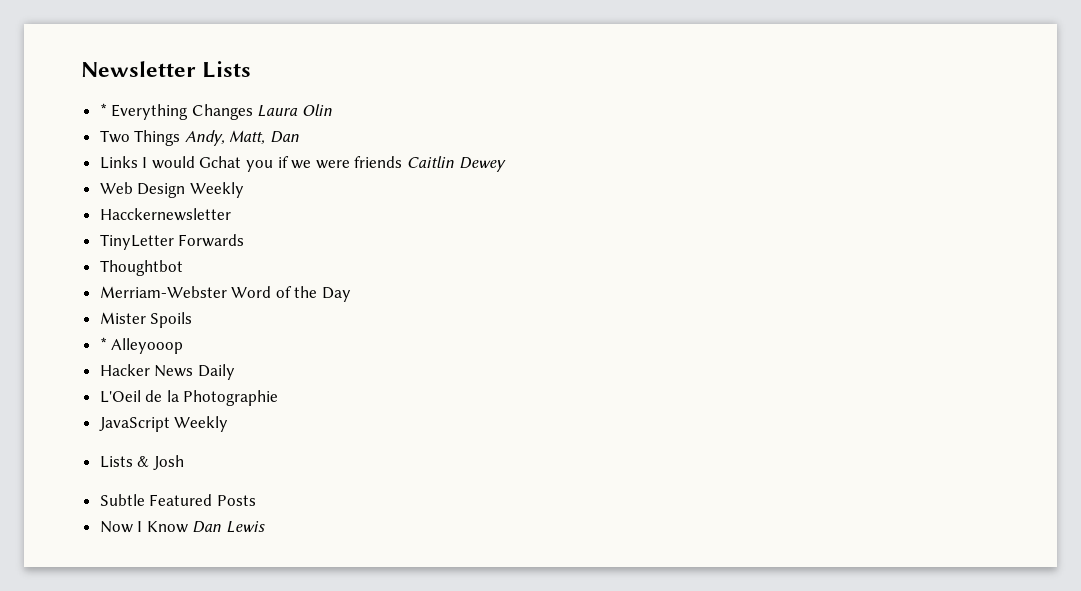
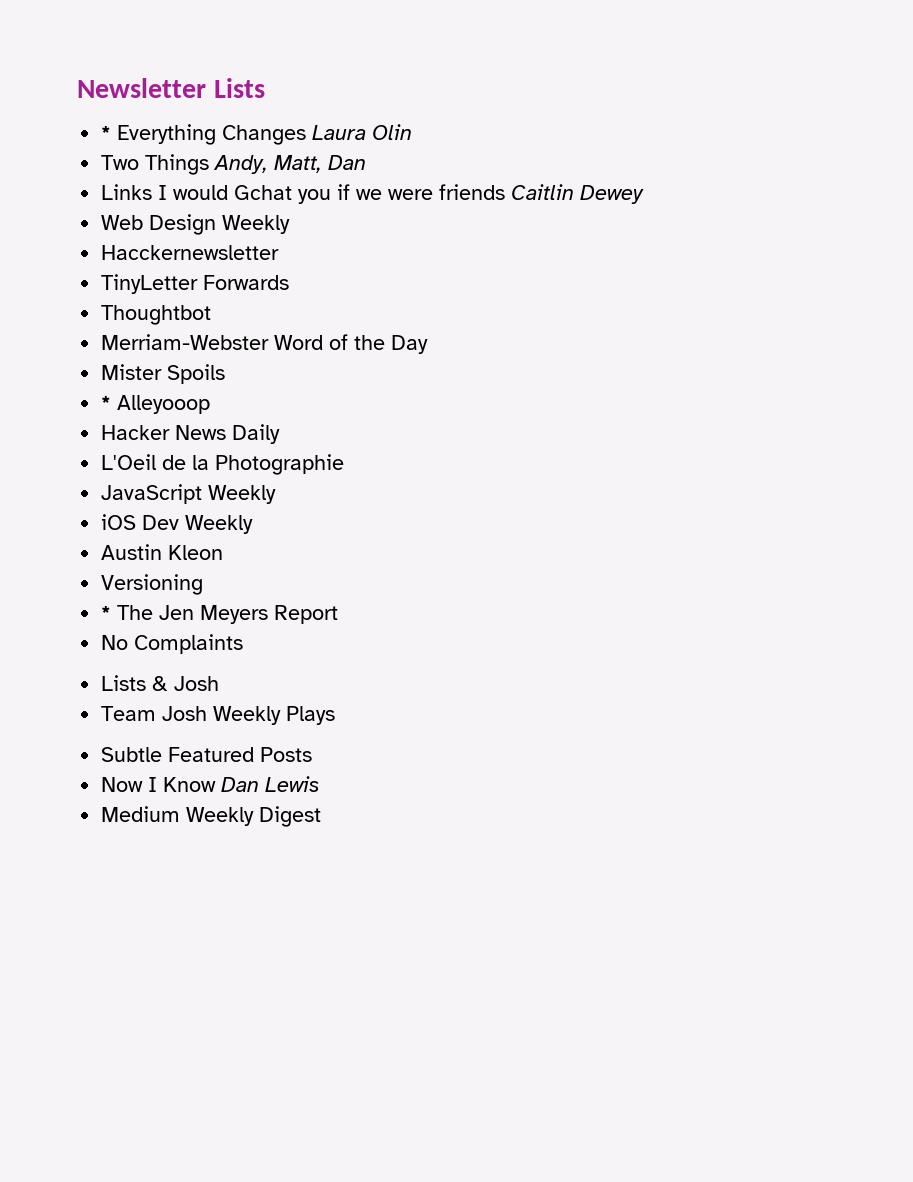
(229, 424) none -> [101,514,254,534] [101,544,224,560] [101,574,204,595] [101,605,339,624] [101,634,244,654] // iOS Dev Weekly // Austin Kleon // Versioning // * The Jen Meyers Report // No Complaints
(184, 462) none -> [101,706,336,725] // Team Josh Weekly Plays
(266, 527) none -> [101,806,322,827] // Medium Weekly Digest

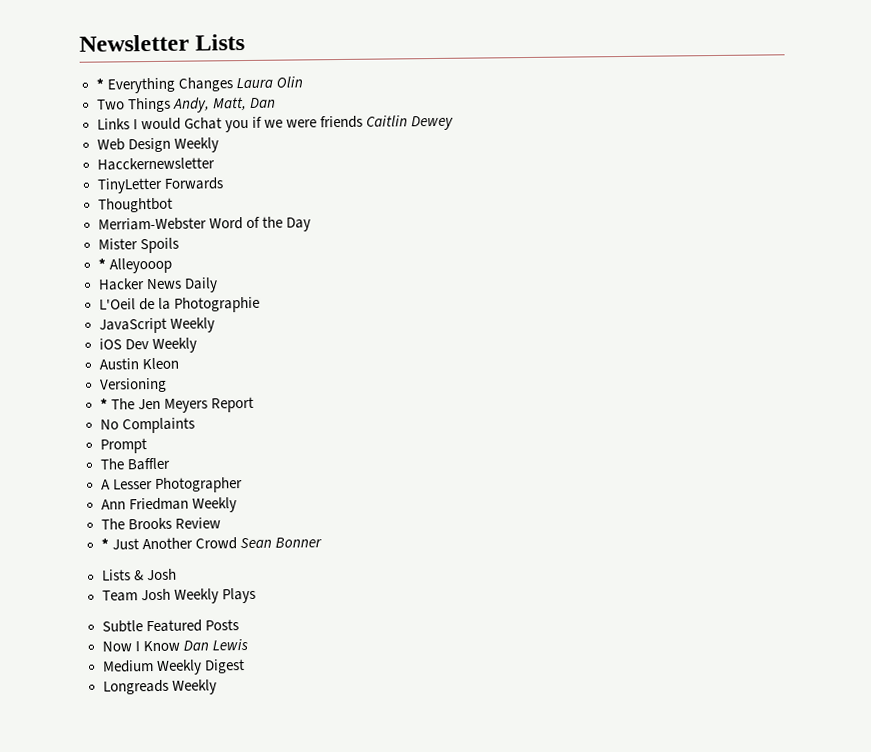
(244, 644) none -> [99,438,147,454] [99,457,170,471] [100,477,243,494] [100,497,237,513] [100,517,221,530] [100,537,322,550] // Prompt // The Baffler // A Lesser Photographer // Ann Friedman Weekly // The Brooks Review // * Just Another Crowd Sean Bonner
(322, 816) none -> [102,679,217,695] // Longreads Weekly

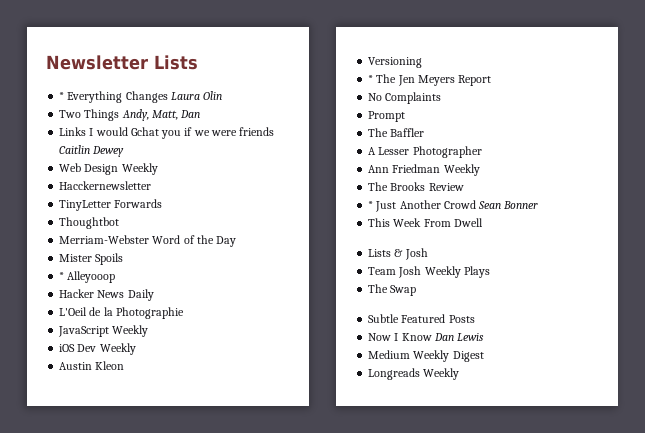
(322, 542) none -> [368,218,483,227] // This Week From Dwell
(256, 595) none -> [368,284,417,296] // The Swap

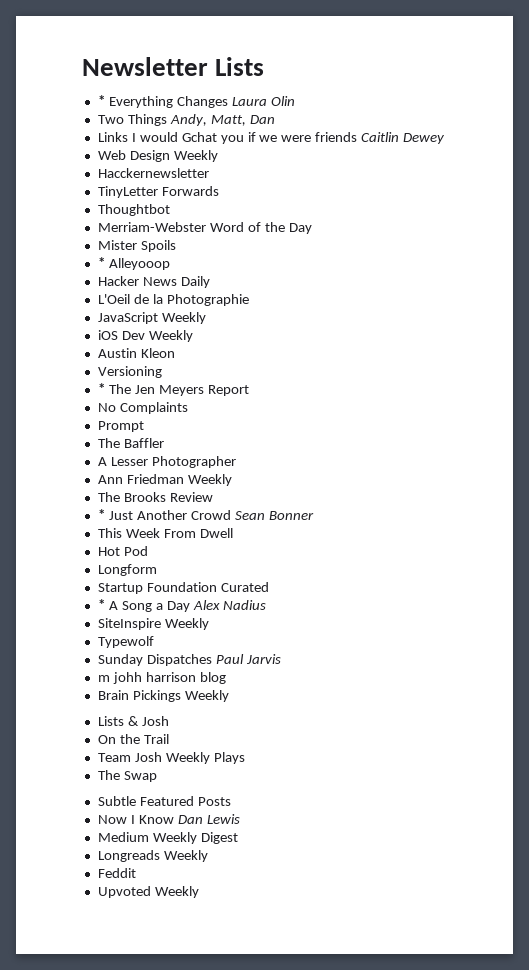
(483, 222) none -> [97,546,148,556] [97,564,157,576] [97,582,269,594] [97,599,267,612] [97,618,209,630] [97,636,154,648] [97,654,281,666] [97,672,226,684] [97,690,229,702] // Hot Pod // Longform // Startup Foundation Curated // * A Song a Day Alex Nadius // SiteInspire Weekly // Typewolf // Sunday Dispatches Paul Jarvis // m johh harrison blog // Brain Pickings Weekly
(428, 254) none -> [97,734,169,744] // On the Trail
(460, 374) none -> [97,868,136,878] [97,886,199,898] // Feddit // Upvoted Weekly

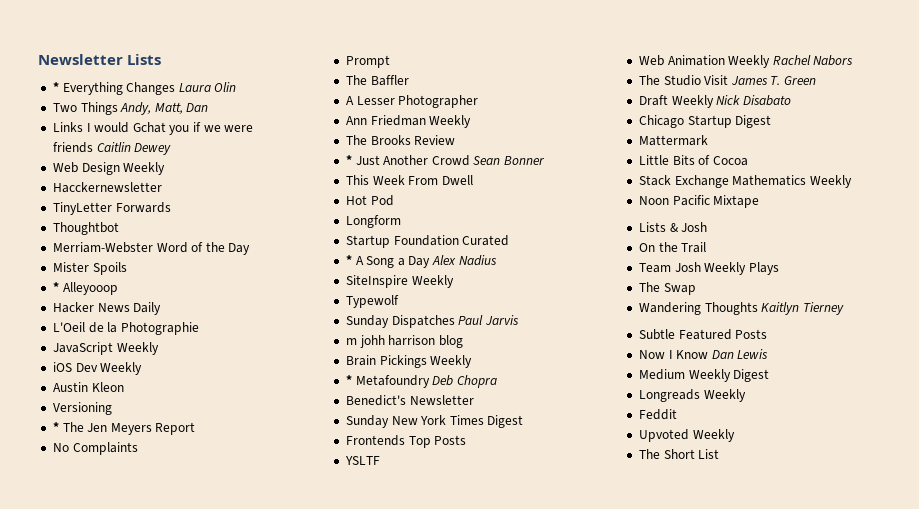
(229, 696) none -> [345,375,497,388] [345,395,474,406] [345,415,524,428] [345,435,467,448] [344,456,380,465] [638,55,854,68] [638,75,817,86] [638,95,791,108] [638,115,772,128] [638,135,708,146] [638,155,748,166] [638,175,852,188] [638,195,760,208] // * Metafoundry Deb Chopra // Benedict's Newsletter // Sunday New York Times Digest // Frontends Top Posts // YSLTF // Web Animation Weekly Rachel Nabors // The Studio Visit James T. Green // Draft Weekly Nick Disabato // Chicago Startup Digest // Mattermark // Little Bits of Cocoa // Stack Exchange Mathematics Weekly // Noon Pacific Mixtape
(157, 776) none -> [638,302,844,315] // Wandering Thoughts Kaitlyn Tierney
(199, 892) none -> [638,449,720,459] // The Short List

